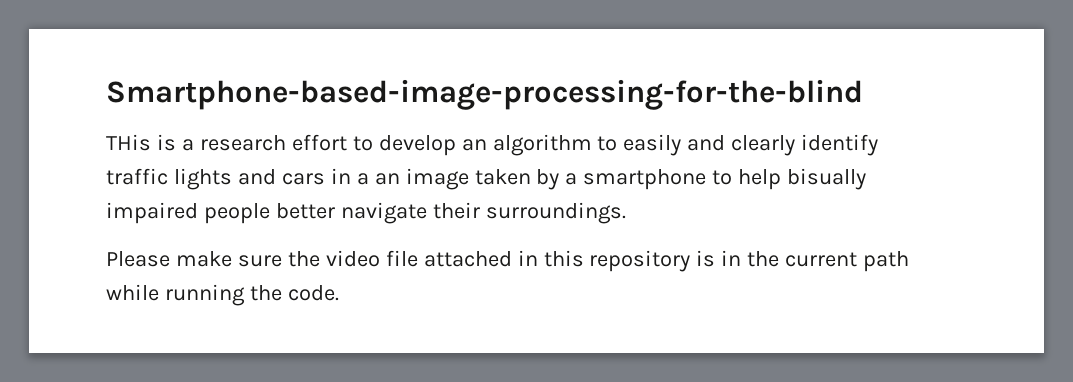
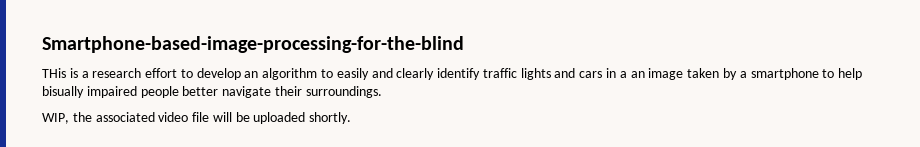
[106,250,910,272] [106,284,339,306] Please make sure the video file attached in this repository is in the current path while running the code. -> [42,112,352,124] WIP, the associated video file will be uploaded shortly.

